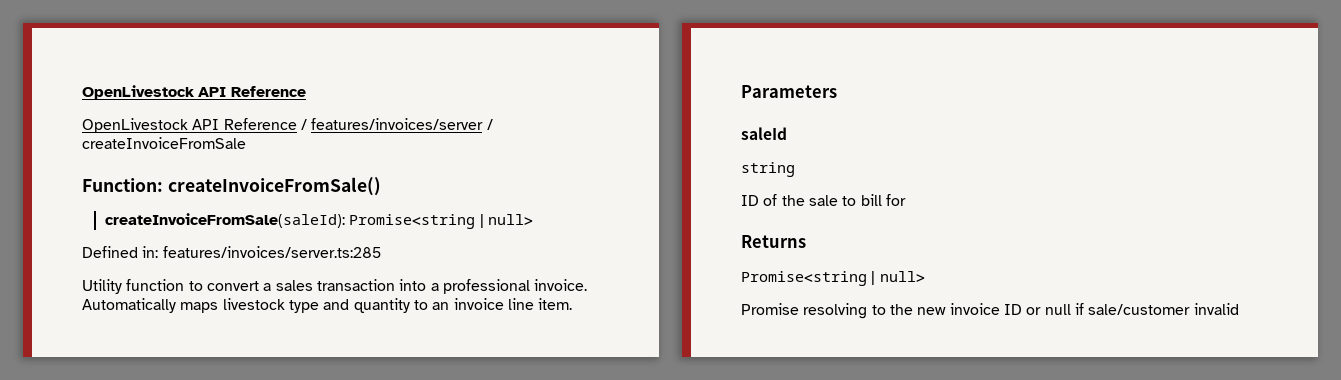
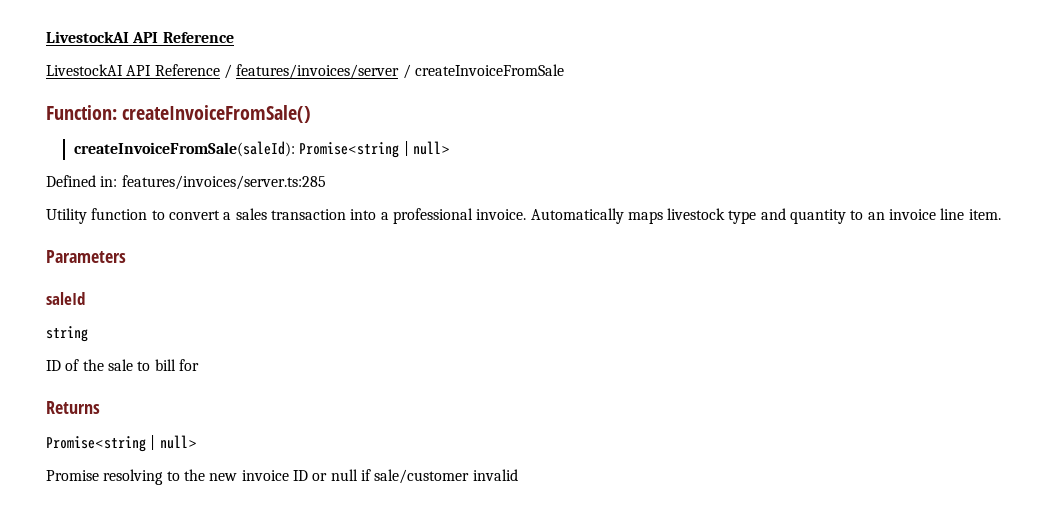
[82,85,195,100] OpenLivestock -> [46,31,129,43] LivestockAI
[82,118,188,133] OpenLivestock -> [46,64,123,76] LivestockAI

